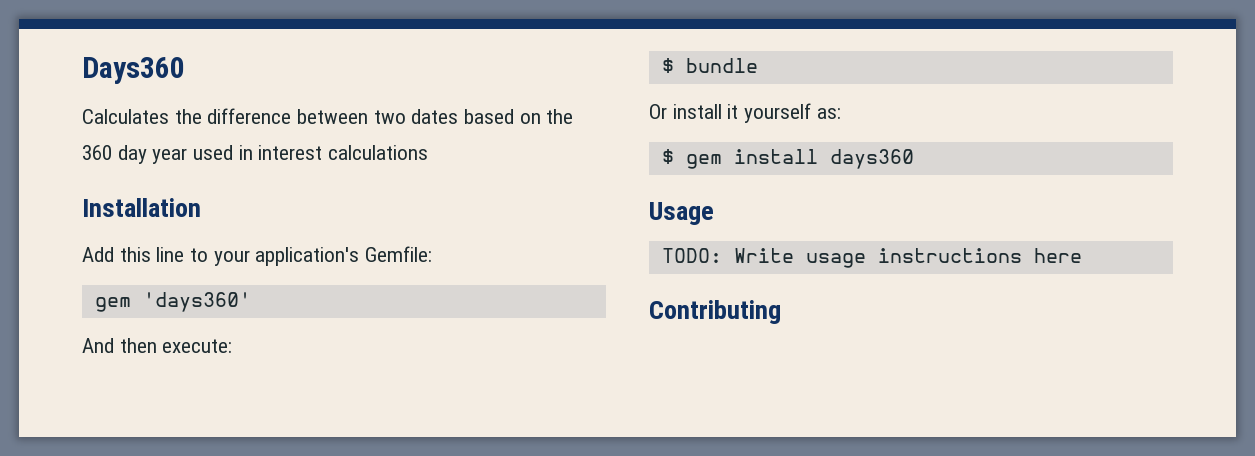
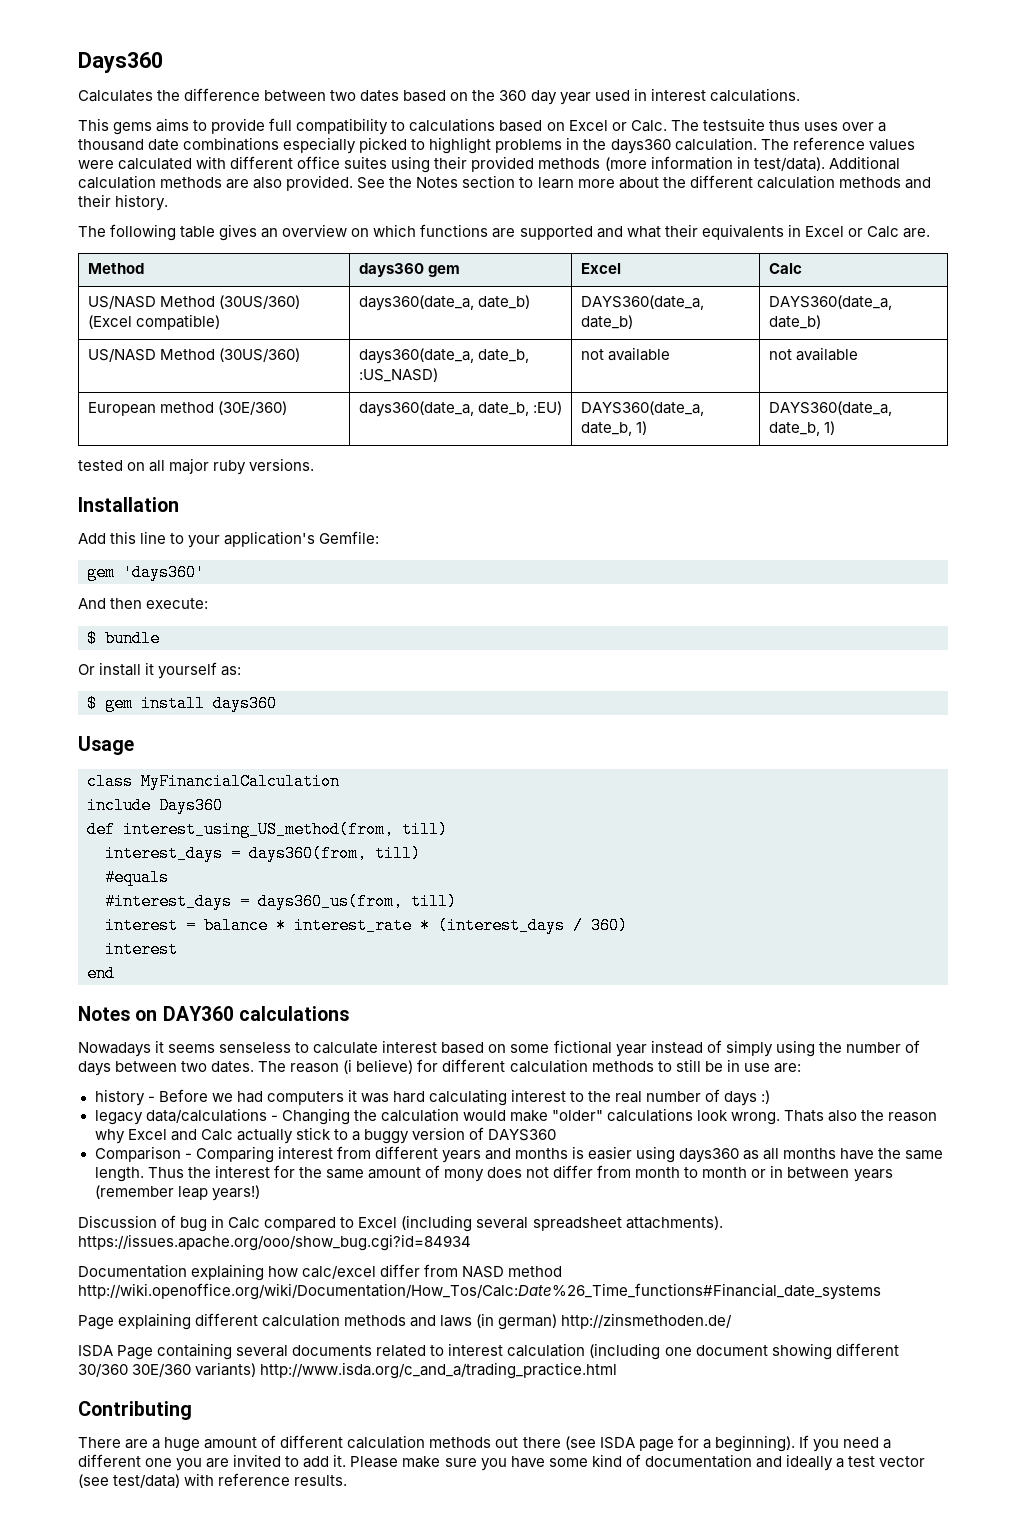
[328,145,429,160] calculations -> [709,88,800,102] [78,118,886,135] [78,137,915,154] [78,156,900,173] [78,175,931,191] [78,194,169,211] [78,224,930,241] [87,263,144,274] [358,263,460,277] [580,263,621,274] [768,263,802,274] [87,295,300,309] [87,314,220,330] [358,295,530,311] [580,295,704,310] [580,315,633,329] [768,295,892,310] [768,315,821,329] [87,348,300,362] [358,348,529,364] [358,368,438,382] [580,347,670,361] [768,347,858,361] [87,401,287,416] [358,401,562,417] [580,401,704,416] [580,421,647,436] [768,401,892,416] [768,421,835,436] [78,458,315,475] calculations. // This gems aims to provide full compatibility to calculations based on Excel or Calc. The testsuite thus uses over a thousand date combinations especially picked to highlight problems in the days360 calculation. The reference values were calculated with different office suites using their provided methods (more information in test/data). Additional calculation methods are also provided. See the Notes section to learn more about the different calculation methods and their history. // The following table gives an overview on which functions are supported and what their equivalents in Excel or Calc are. // Method | days360 gem | Excel | Calc // US/NASD Method (30US/360) (Excel compatible) | days360(date_a, date_b) | DAYS360(date_a, date_b) | DAYS360(date_a, date_b) // US/NASD Method (30US/360) | days360(date_a, date_b, :US_NASD) | not available | not available // European method (30E/360) | days360(date_a, date_b, :EU) | DAYS360(date_a, date_b, 1) | DAYS360(date_a, date_b, 1) // tested on all major ruby versions.
[661,248,1082,268] [649,300,781,324] TODO: Write usage instructions here // Contributing -> [87,773,340,790] [87,797,223,814] [87,821,448,838] [105,845,421,862] [105,869,169,886] [105,893,457,910] [105,917,628,934] [105,941,178,958] [87,965,115,982] [78,1006,349,1021] [78,1040,920,1057] [78,1059,801,1076] [94,1089,771,1106] [94,1108,938,1125] [94,1127,557,1144] [94,1146,944,1163] [94,1165,893,1182] [94,1185,260,1201] [78,1215,723,1232] [78,1234,471,1251] [78,1264,563,1281] [78,1283,881,1300] [78,1313,733,1330] [78,1343,899,1360] [78,1362,618,1379] [78,1401,192,1420] [78,1435,891,1452] [78,1454,926,1471] [78,1473,348,1488] class MyFinancialCalculation // include Days360 // def interest_using_US_method(from, till) // interest_days = days360(from, till) // #equals // #interest_days = days360_us(from, till) // interest = balance * interest_rate * (interest_days / 360) // interest // end // Notes on DAY360 calculations // Nowadays it seems senseless to calculate interest based on some fictional year instead of simply using the number of days between two dates. The reason (i believe) for different calculation methods to still be in use are: // history - Before we had computers it was hard calculating interest to the real number of days :) // legacy data/calculations - Changing the calculation would make "older" calculations look wrong. Thats also the reason why Excel and Calc actually stick to a buggy version of DAYS360 // Comparison - Comparing interest from different years and months is easier using days360 as all months have the same length. Thus the interest for the same amount of mony does not differ from month to month or in between years (remember leap years!) // Discussion of bug in Calc compared to Excel (including several spreadsheet attachments). https://issues.apache.org/ooo/show_bug.cgi?id=84934 // Documentation explaining how calc/excel differ from NASD method http://wiki.openoffice.org/wiki/Documentation/How_Tos/Calc:Date%26_Time_functions#Financial_date_systems // Page explaining different calculation methods and laws (in german) http://zinsmethoden.de/ // ISDA Page containing several documents related to interest calculation (including one document showing different 30/360 30E/360 variants) http://www.isda.org/c_and_a/trading_practice.html // Contributing // There are a huge amount of different calculation methods out there (see ISDA page for a beginning). If you need a different one you are invited to add it. Please make sure you have some kind of documentation and ideally a test vector (see test/data) with reference results.

